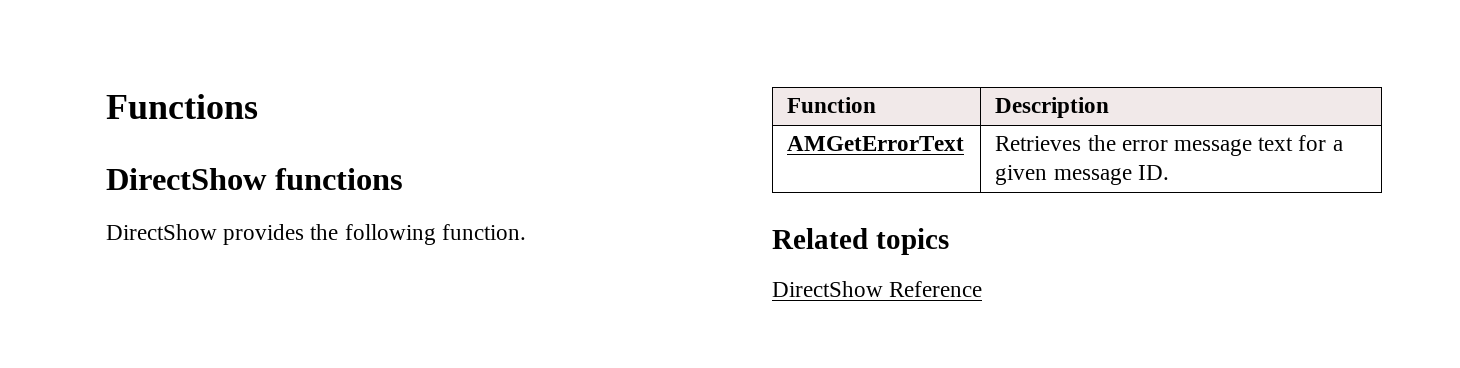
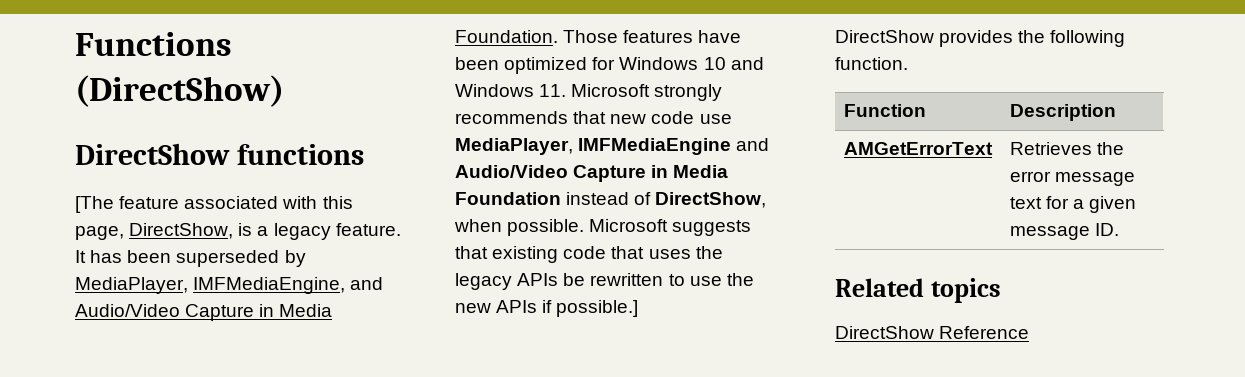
(258, 106) none -> [75,75,284,107] (DirectShow)
(403, 179) none -> [75,196,353,213] [75,223,401,240] [75,250,306,267] [75,277,384,294] [75,304,333,321] [455,30,742,43] [455,57,764,74] [455,84,723,101] [455,111,732,124] [455,138,770,155] [455,165,729,182] [455,192,767,208] [454,219,752,236] [455,246,723,263] [455,273,754,290] [455,300,639,317] // [The feature associated with this page, DirectShow, is a legacy feature. It has been superseded by MediaPlayer, IMFMediaEngine, and Audio/Video Capture in Media Foundation. Those features have been optimized for Windows 10 and Windows 11. Microsoft strongly recommends that new code use MediaPlayer, IMFMediaEngine and Audio/Video Capture in Media Foundation instead of DirectShow, when possible. Microsoft suggests that existing code that uses the legacy APIs be rewritten to use the new APIs if possible.]

